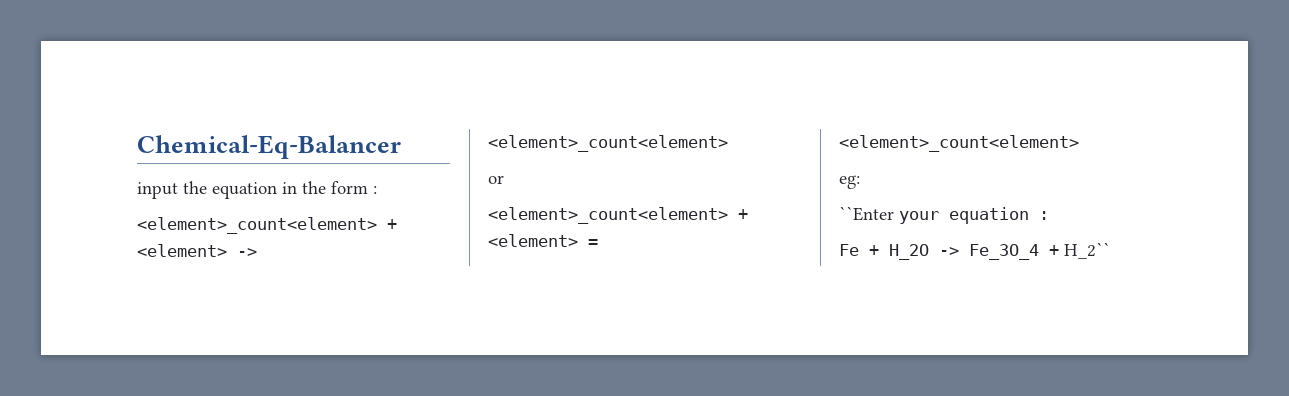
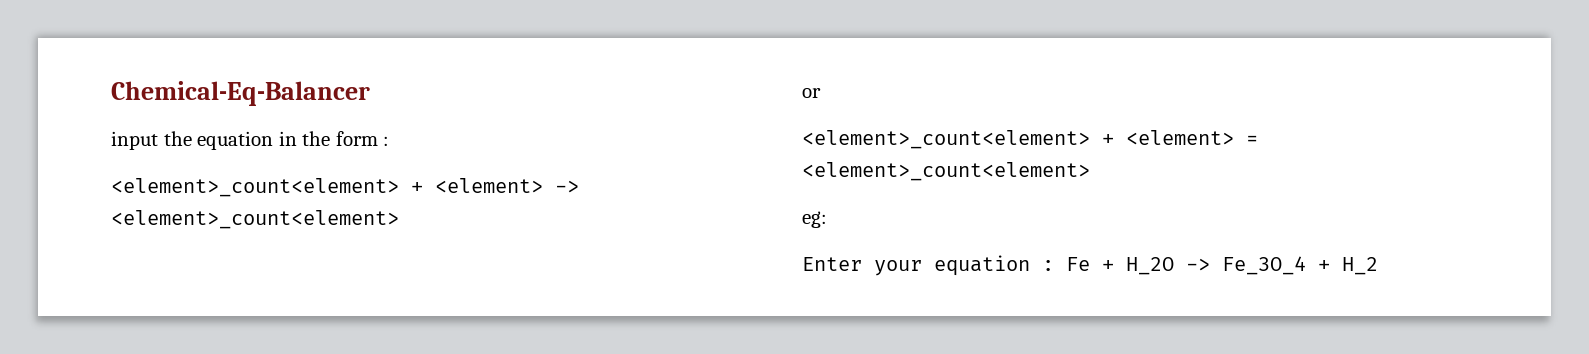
[839,206,894,221] ``Enter -> [802,257,862,271] Enter
(1049, 215) // -> (1054, 265) none
[1064,242,1110,259] H_2`` -> [1342,257,1378,275] H_2

